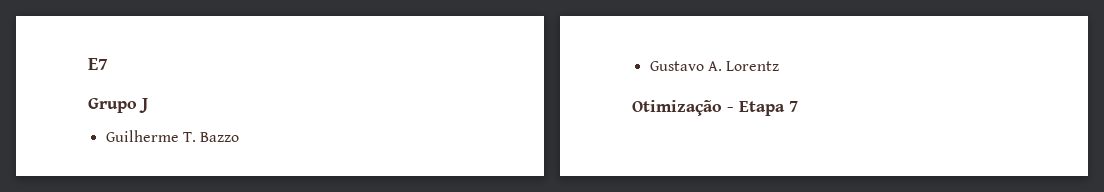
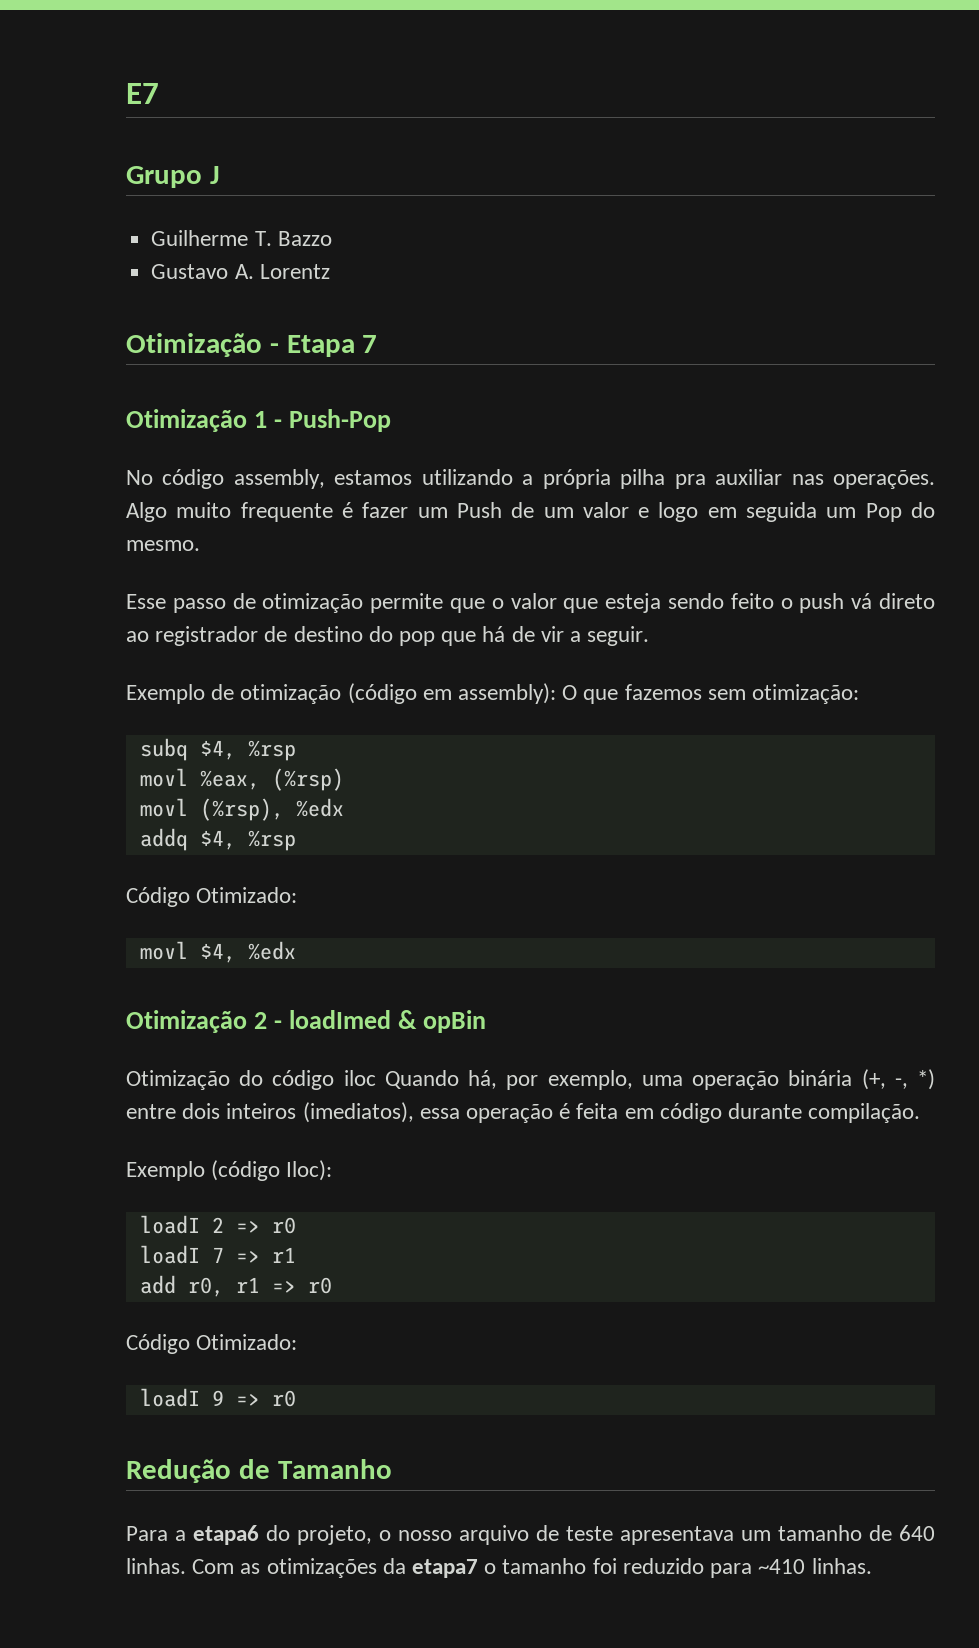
(798, 106) none -> [126,409,392,432] [126,469,936,489] [126,502,935,522] [126,540,200,551] [126,593,935,613] [126,626,650,646] [126,683,860,704] [139,738,296,761] [139,768,344,791] [139,798,344,821] [139,828,296,851] [126,887,298,907] [139,941,296,963] [126,1010,487,1033] [126,1069,936,1090] [126,1102,921,1123] [126,1160,333,1181] [139,1215,296,1234] [139,1245,296,1264] [139,1275,332,1297] [126,1334,298,1354] [139,1388,296,1407] [126,1459,392,1483] [126,1525,935,1545] [126,1558,872,1578] // Otimização 1 - Push-Pop // No código assembly, estamos utilizando a própria pilha pra auxiliar nas operações. Algo muito frequente é fazer um Push de um valor e logo em seguida um Pop do mesmo. // Esse passo de otimização permite que o valor que esteja sendo feito o push vá direto ao registrador de destino do pop que há de vir a seguir. // Exemplo de otimização (código em assembly): O que fazemos sem otimização: // subq $4, %rsp // movl %eax, (%rsp) // movl (%rsp), %edx // addq $4, %rsp // Código Otimizado: // movl $4, %edx // Otimização 2 - loadImed & opBin // Otimização do código iloc Quando há, por exemplo, uma operação binária (+, -, *) entre dois inteiros (imediatos), essa operação é feita em código durante compilação. // Exemplo (código Iloc): // loadI 2 => r0 // loadI 7 => r1 // add r0, r1 => r0 // Código Otimizado: // loadI 9 => r0 // Redução de Tamanho // Para a etapa6 do projeto, o nosso arquivo de teste apresentava um tamanho de 640 linhas. Com as otimizações da etapa7 o tamanho foi reduzido para ~410 linhas.

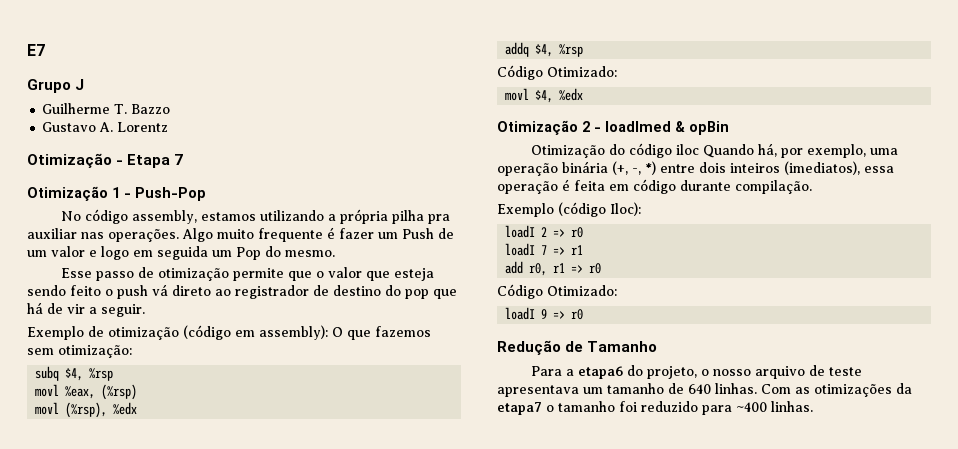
[758,1559,806,1574] ~410 -> [736,402,767,412] ~400

